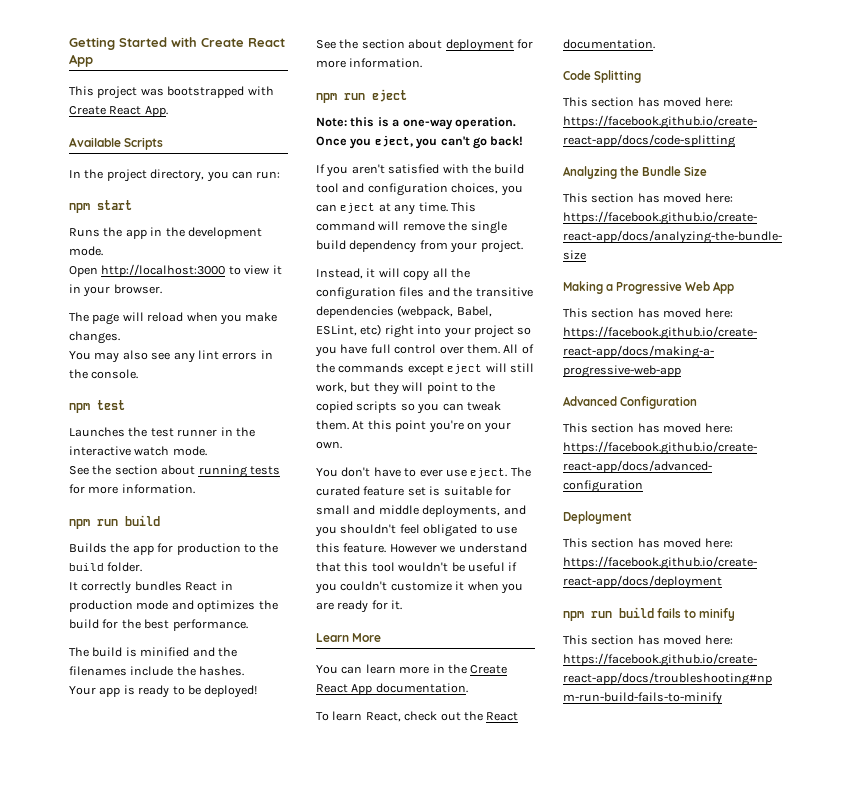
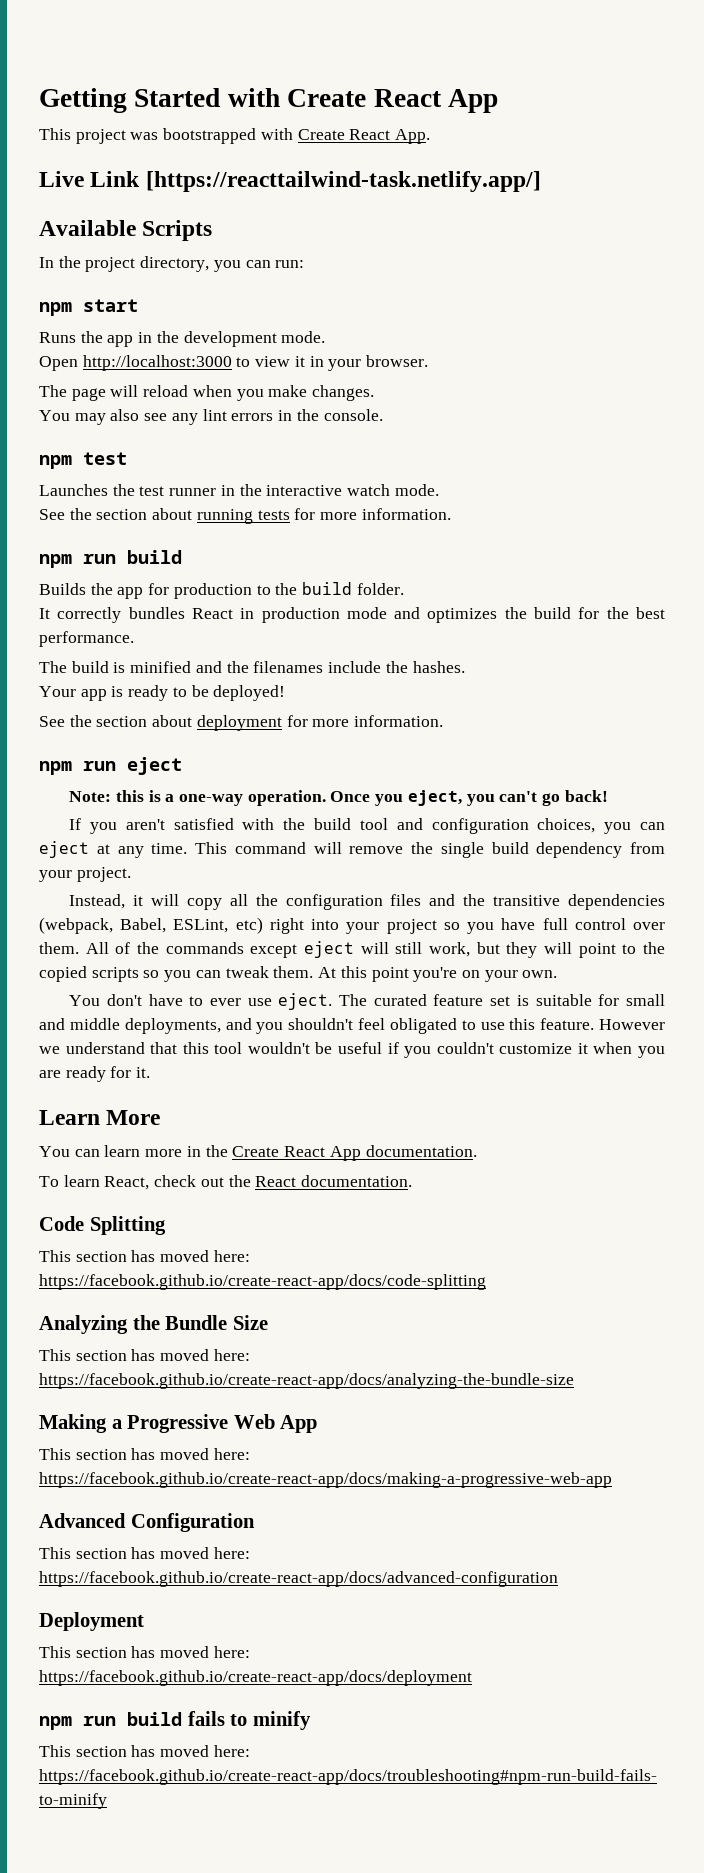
(168, 111) none -> [39,171,541,192] // Live Link [https://reacttailwind-task.netlify.app/]

